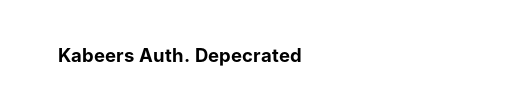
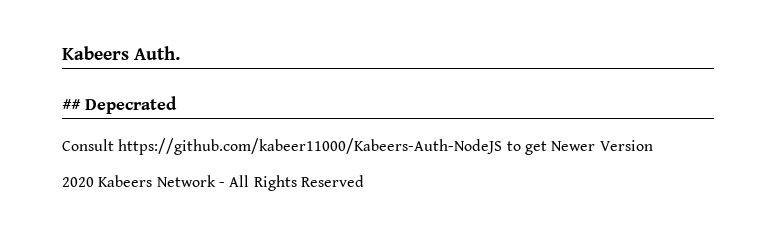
(190, 55) none -> [62,99,81,110] // ##
(302, 57) none -> [62,138,653,155] [62,175,364,191] // Consult https://github.com/kabeer11000/Kabeers-Auth-NodeJS to get Newer Version // 2020 Kabeers Network - All Rights Reserved

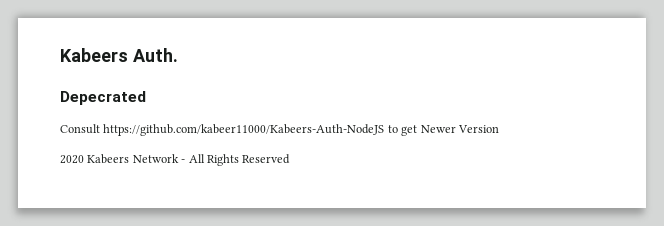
[62,99,81,110] ## -> (178, 55) none

